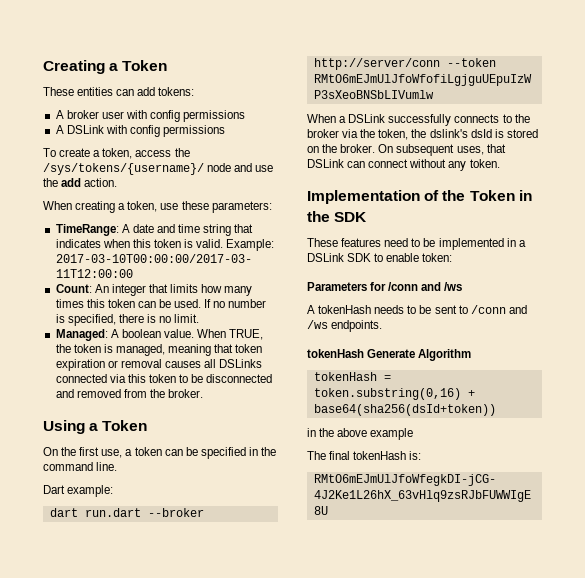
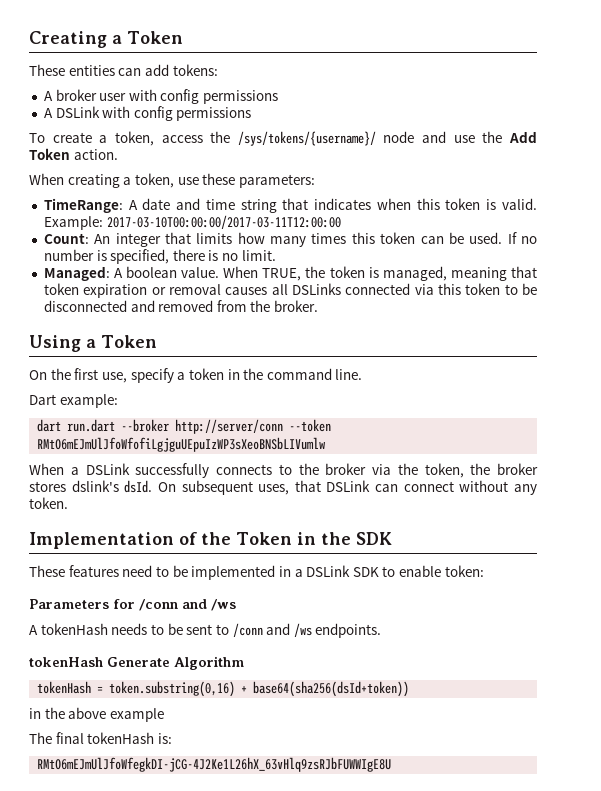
[61,178,82,187] add -> [508,131,537,143] [29,148,70,160] Add Token
(123, 453) none -> [130,368,174,383] specify
[164,447,246,459] can be specified -> (224, 374) none
[429,129,538,138] [307,144,376,153] dslink's dsId is stored on the broker. -> [497,463,538,475] [29,480,153,493] broker stores dslink's dsId.

